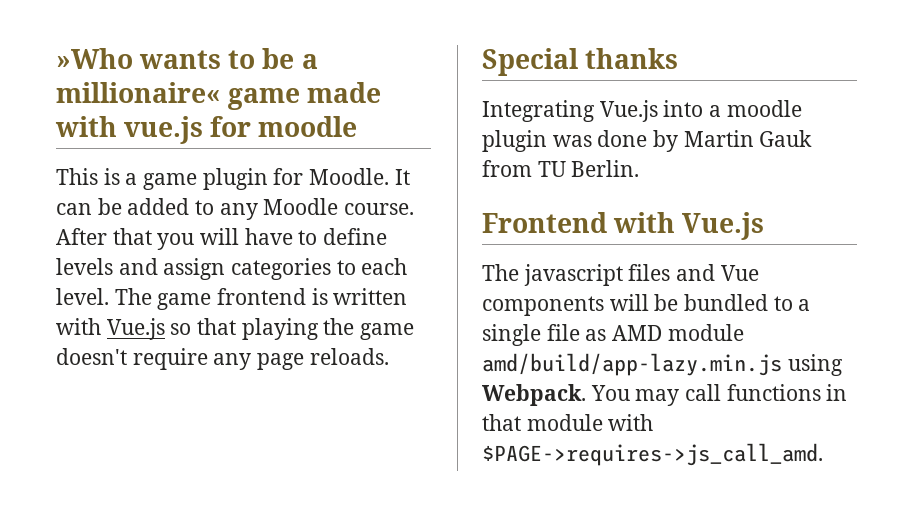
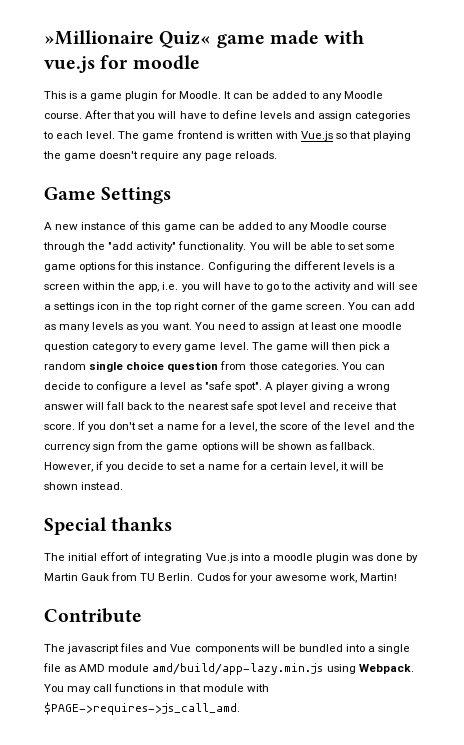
[56,48,318,69] [56,82,221,103] »Who wants to be a millionaire« -> [44,30,212,48] »Millionaire Quiz«
[482,48,679,76] [482,100,595,122] Special thanks // Integrating -> [44,187,172,204] [44,221,388,232] [43,241,396,252] [44,261,396,272] [44,282,418,292] [44,301,416,312] [44,322,403,332] [44,342,391,352] [44,361,385,372] [44,381,391,392] [44,401,398,412] [44,421,415,432] [44,441,376,452] [44,461,385,472] [44,482,124,490] [44,517,173,535] [44,552,203,563] Game Settings // A new instance of this game can be added to any Moodle course through the "add activity" functionality. You will be able to set some game options for this instance. Configuring the different levels is a screen within the app, i.e. you will have to go to the activity and will see a settings icon in the top right corner of the game screen. You can add as many levels as you want. You need to assign at least one moodle question category to every game level. The game will then pick a random single choice question from those categories. You can decide to configure a level as "safe spot". A player giving a wrong answer will fall back to the nearest safe spot level and receive that score. If you don't set a name for a level, the score of the level and the currency sign from the game options will be shown as fallback. However, if you decide to set a name for a certain level, it will be shown instead. // Special thanks // The initial effort of integrating
[482,212,765,240] // Frontend with Vue.js -> [196,572,398,583] [44,608,142,623] Cudos for your awesome work, Martin! // Contribute
[773,296,793,311] to -> [345,644,365,652] into

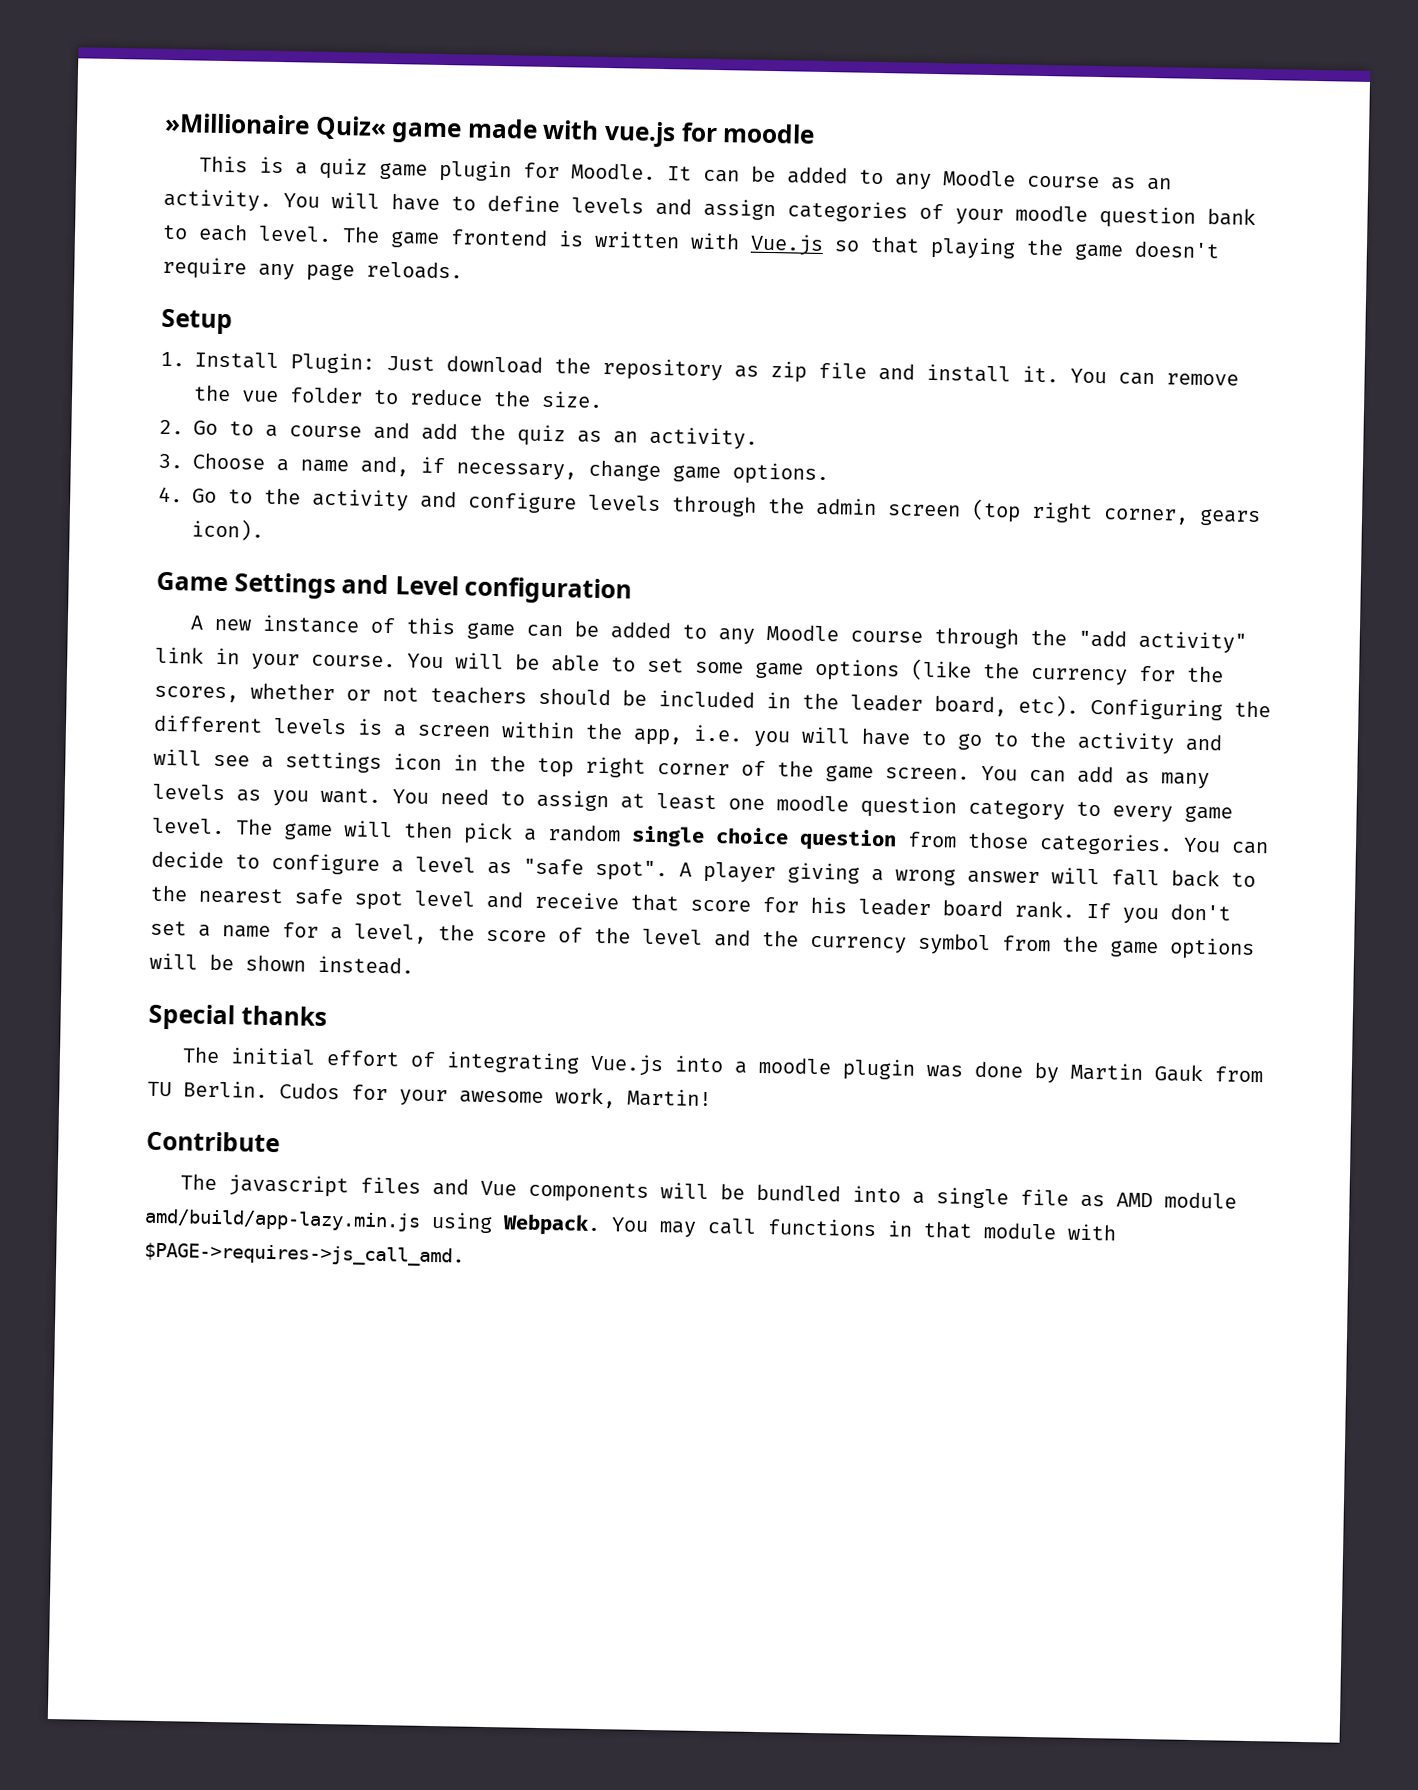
(88, 96) none -> [319,157,369,180] quiz
[44,110,156,121] course. After that you -> [1027,175,1173,191] [163,188,320,212] course as an activity. You
(411, 116) none -> [919,203,1256,229] of your moodle question bank
(277, 155) none -> [161,308,233,335] [160,351,1239,386] [193,384,603,408] [159,419,758,450] [158,452,829,486] [158,486,1261,527] [191,518,264,541] // Setup // 1. Install Plugin: Just download the repository as zip file and install it. You can remove the vue folder to reduce the size. // 2. Go to a course and add the quiz as an activity. // 3. Choose a name and, if necessary, change game options. // 4. Go to the activity and configure levels through the admin screen (top right corner, gears icon).
(172, 195) none -> [341,574,633,605] and Level configuration
[178,241,247,252] functionality. -> [155,646,396,671] link in your course.
[117,261,205,270] for this instance. -> [910,658,1224,686] [154,682,1079,717] (like the currency for the scores, whether or not teachers should be included in the leader board, etc).
[44,424,75,430] score. -> [690,896,1075,919] score for his leader board rank.
[93,442,116,452] sign -> [917,932,991,956] symbol
[314,441,376,450] [44,461,385,472] [44,482,78,490] as fallback. However, if you decide to set a name for a certain level, it will be shown -> (306, 963) none

